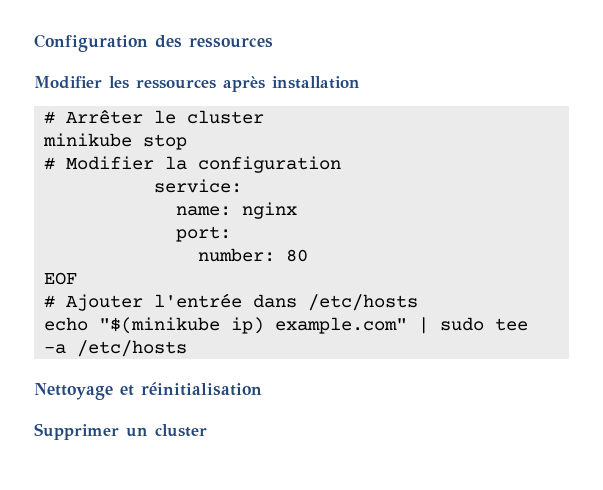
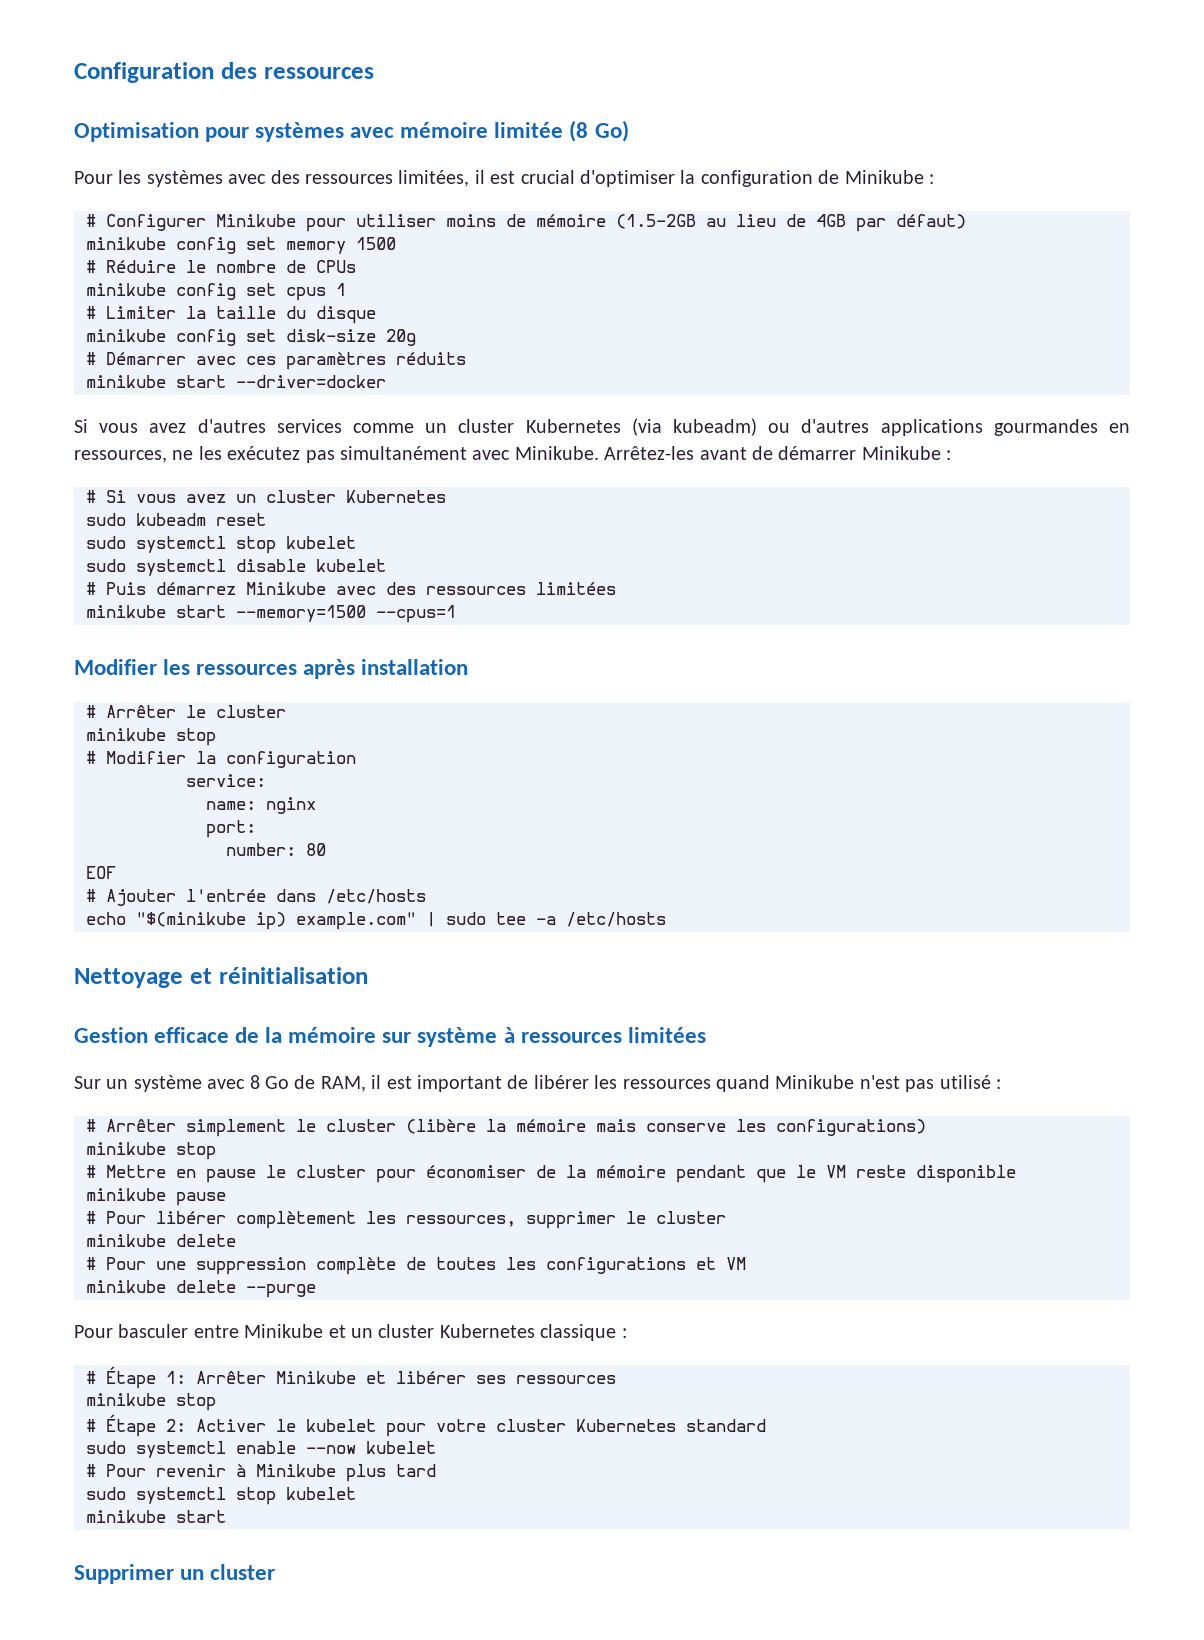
(273, 42) none -> [74,120,629,142] [74,170,934,187] [86,214,966,232] [86,237,396,254] [86,260,356,273] [86,283,346,301] [86,306,376,324] [86,329,416,346] [86,352,466,370] [86,375,386,388] [74,418,1131,436] [74,446,952,463] [86,490,446,503] [86,513,266,526] [86,536,356,554] [86,559,386,576] [86,582,616,595] [86,605,456,623] // Optimisation pour systèmes avec mémoire limitée (8 Go) // Pour les systèmes avec des ressources limitées, il est crucial d'optimiser la configuration de Minikube : // # Configurer Minikube pour utiliser moins de mémoire (1.5-2GB au lieu de 4GB par défaut) // minikube config set memory 1500 // # Réduire le nombre de CPUs // minikube config set cpus 1 // # Limiter la taille du disque // minikube config set disk-size 20g // # Démarrer avec ces paramètres réduits // minikube start --driver=docker // Si vous avez d'autres services comme un cluster Kubernetes (via kubeadm) ou d'autres applications gourmandes en ressources, ne les exécutez pas simultanément avec Minikube. Arrêtez-les avant de démarrer Minikube : // # Si vous avez un cluster Kubernetes // sudo kubeadm reset // sudo systemctl stop kubelet // sudo systemctl disable kubelet // # Puis démarrez Minikube avec des ressources limitées // minikube start --memory=1500 --cpus=1
(262, 389) none -> [74,1027,706,1047] [74,1075,1001,1092] [86,1119,926,1137] [86,1142,216,1160] [86,1165,1016,1183] [86,1188,226,1206] [86,1211,726,1229] [86,1234,236,1247] [86,1257,746,1275] [86,1280,316,1298] [74,1324,627,1341] [86,1366,616,1389] [86,1393,216,1411] [86,1414,766,1437] [86,1441,436,1458] [86,1464,436,1482] [86,1487,356,1505] [86,1510,226,1523] // Gestion efficace de la mémoire sur système à ressources limitées // Sur un système avec 8 Go de RAM, il est important de libérer les ressources quand Minikube n'est pas utilisé : // # Arrêter simplement le cluster (libère la mémoire mais conserve les configurations) // minikube stop // # Mettre en pause le cluster pour économiser de la mémoire pendant que le VM reste disponible // minikube pause // # Pour libérer complètement les ressources, supprimer le cluster // minikube delete // # Pour une suppression complète de toutes les configurations et VM // minikube delete --purge // Pour basculer entre Minikube et un cluster Kubernetes classique : // # Étape 1: Arrêter Minikube et libérer ses ressources // minikube stop // # Étape 2: Activer le kubelet pour votre cluster Kubernetes standard // sudo systemctl enable --now kubelet // # Pour revenir à Minikube plus tard // sudo systemctl stop kubelet // minikube start

